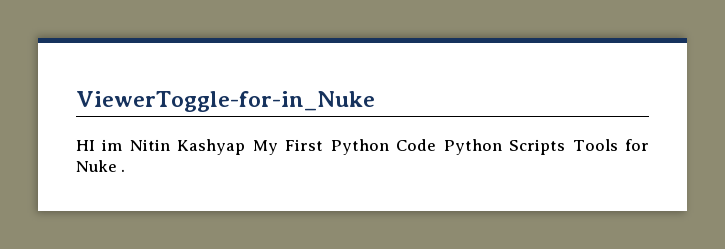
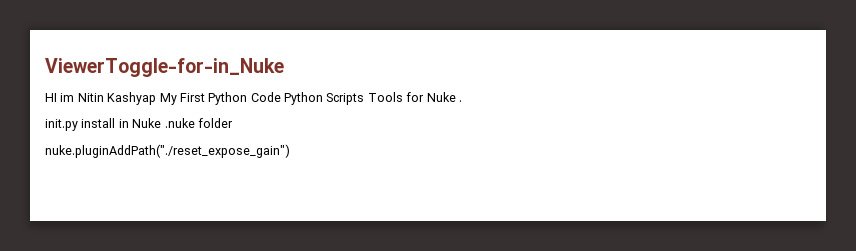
(126, 170) none -> [45,118,233,131] [45,144,290,158] // init.py install in Nuke .nuke folder // nuke.pluginAddPath("./reset_expose_gain")

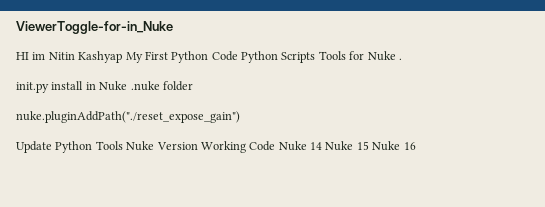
(290, 151) none -> [16,141,416,153] // Update Python Tools Nuke Version Working Code Nuke 14 Nuke 15 Nuke 16

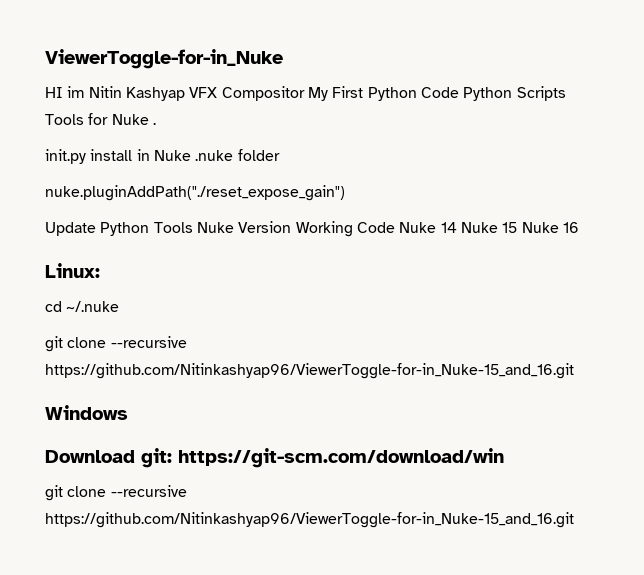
(123, 57) none -> [189,86,305,101] VFX Compositor
(416, 146) none -> [45,263,100,278] [45,301,120,312] [45,336,187,352] [45,363,574,379] [45,405,128,420] [45,448,504,468] [45,485,187,501] [45,512,574,528] // Linux: // cd ~/.nuke // git clone --recursive https://github.com/Nitinkashyap96/ViewerToggle-for-in_Nuke-15_and_16.git // Windows // Download git: https://git-scm.com/download/win // git clone --recursive https://github.com/Nitinkashyap96/ViewerToggle-for-in_Nuke-15_and_16.git

